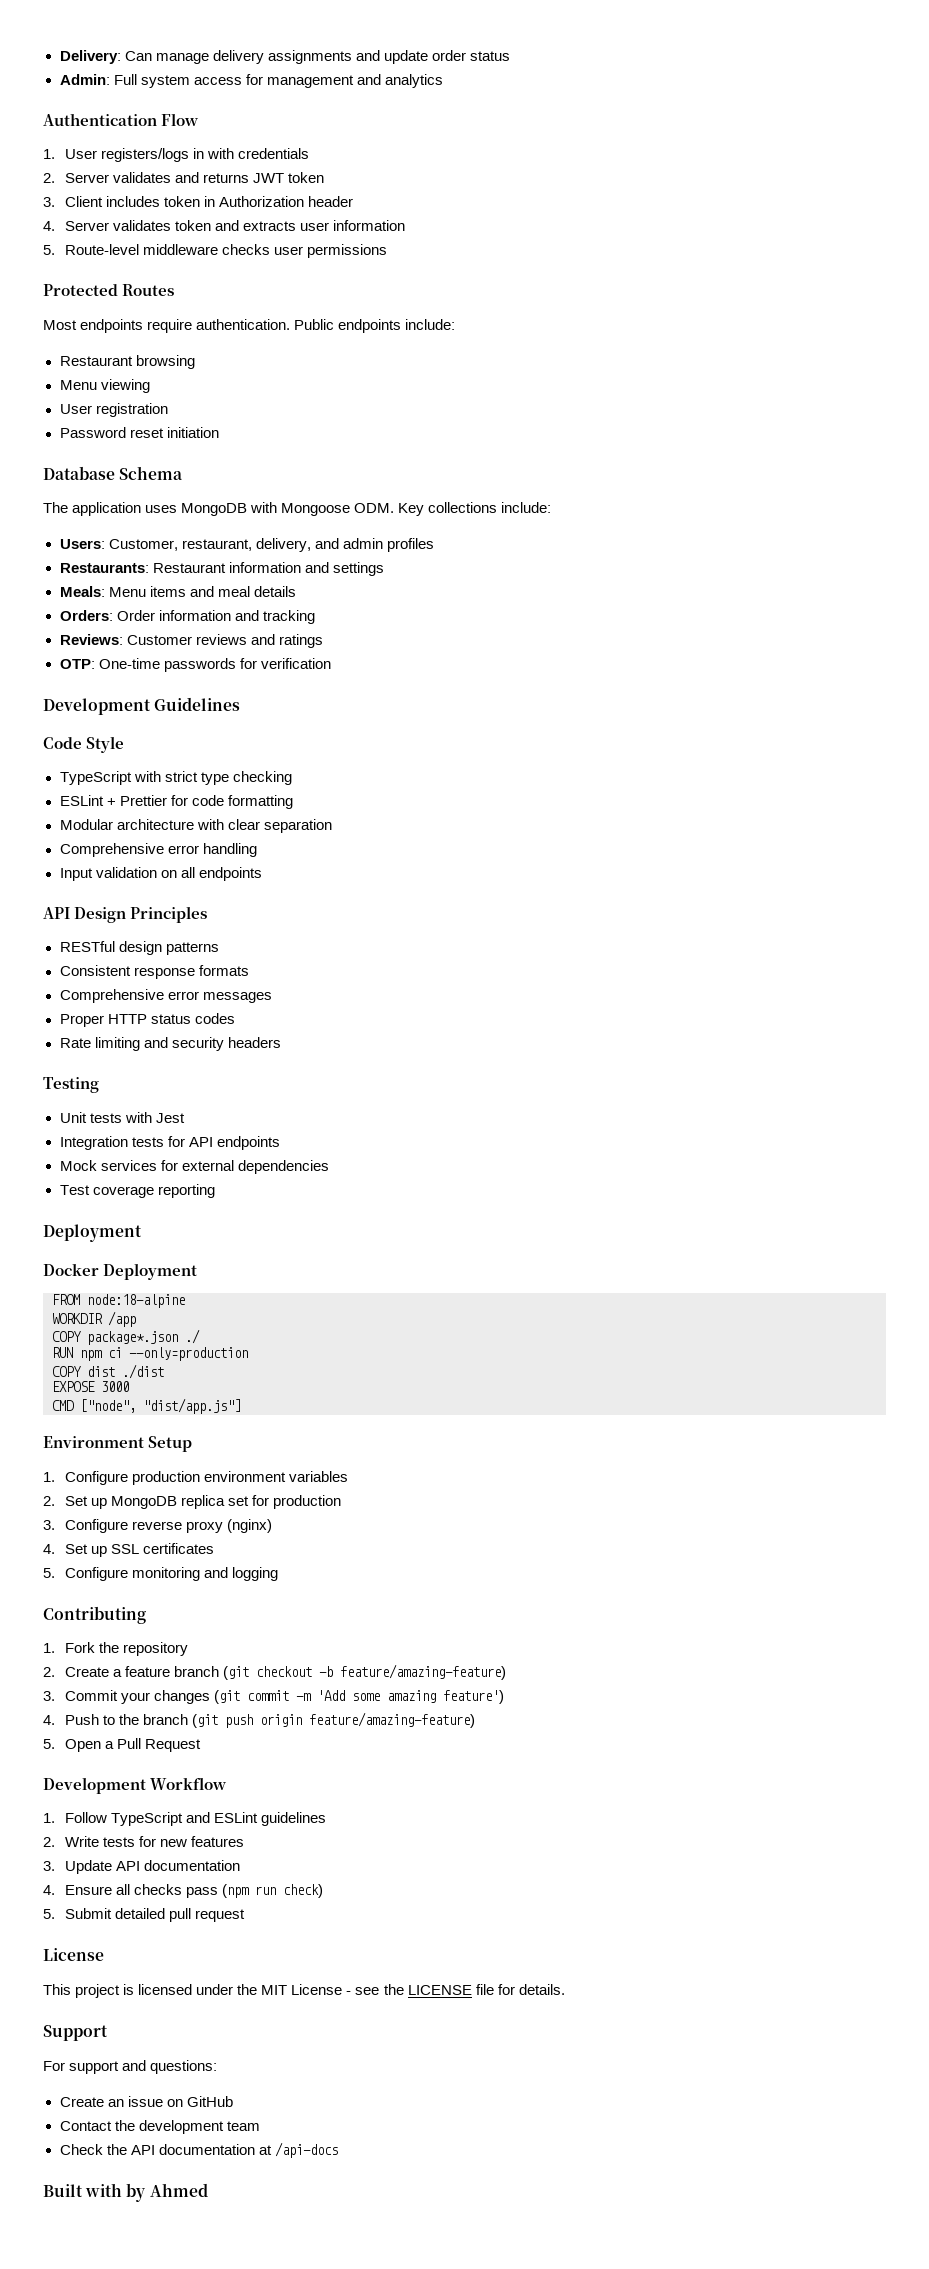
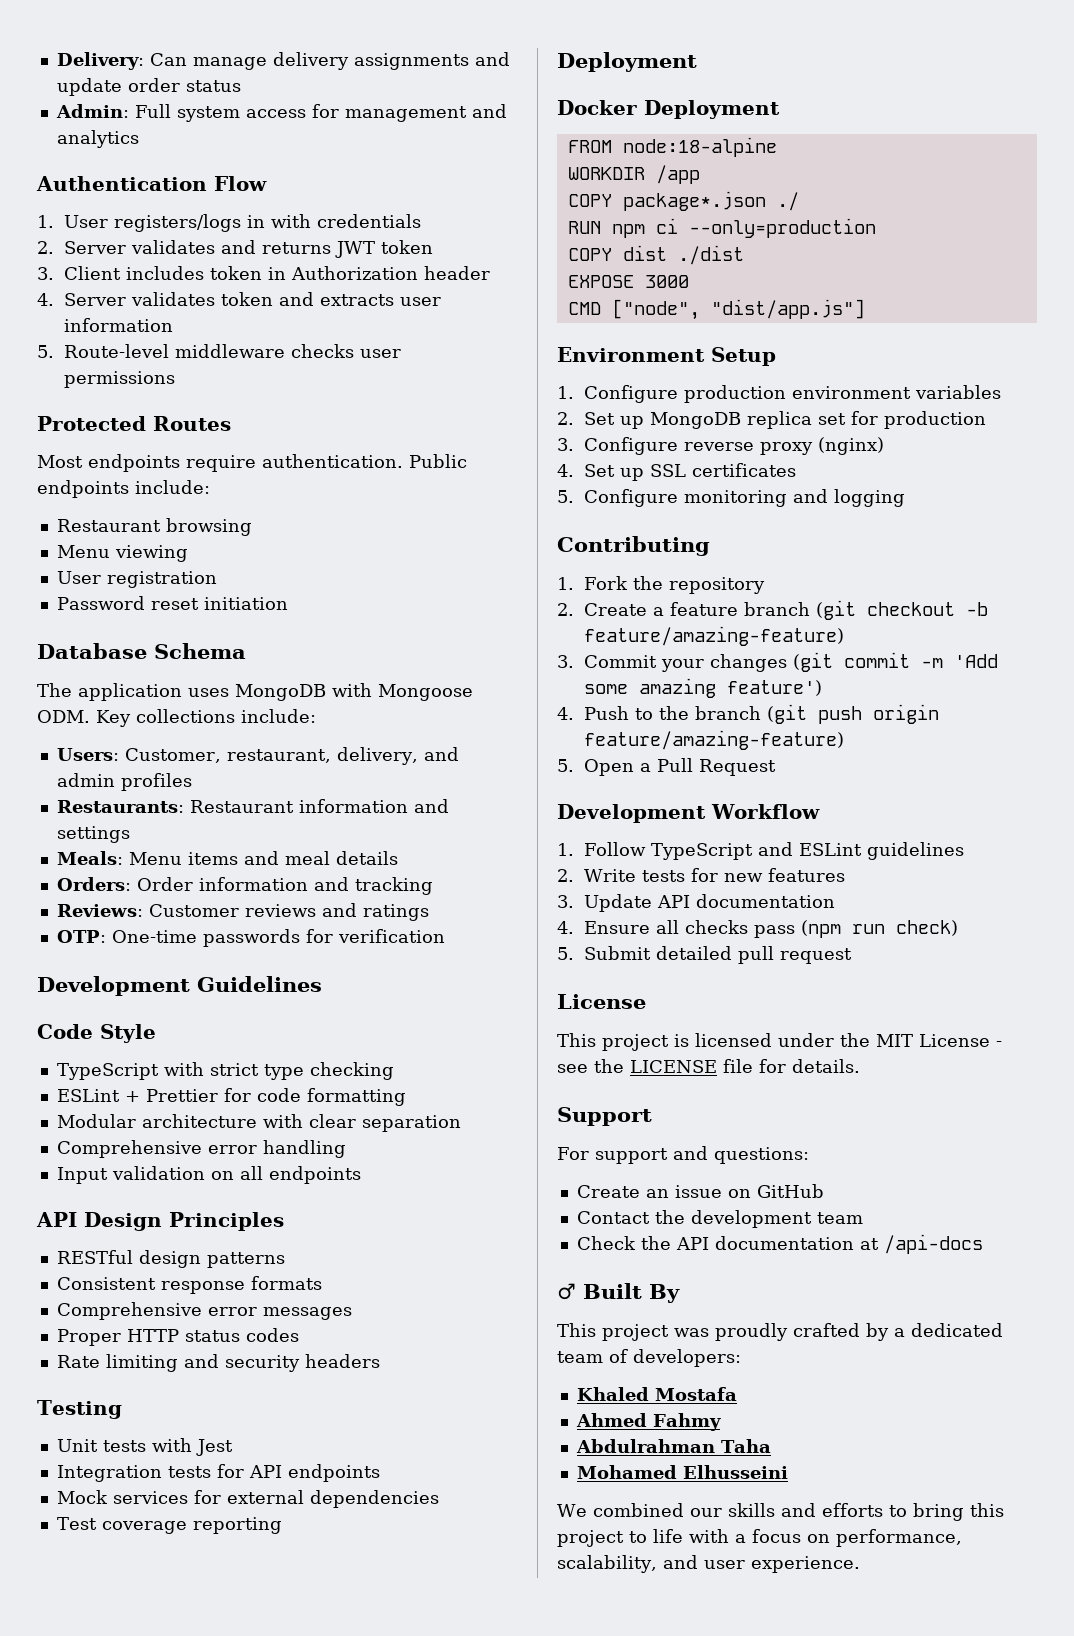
[43,2183,208,2202] Built with by Ahmed -> [557,1283,680,1303] [557,1323,1003,1341] [557,1349,741,1367] [576,1387,737,1401] [575,1413,721,1431] [575,1439,771,1453] [576,1465,788,1479] [557,1503,1004,1521] [557,1529,962,1547] [557,1555,860,1573] ♂ Built By // This project was proudly crafted by a dedicated team of developers: // Khaled Mostafa // Ahmed Fahmy // Abdulrahman Taha // Mohamed Elhusseini // We combined our skills and efforts to bring this project to life with a focus on performance, scalability, and user experience.

